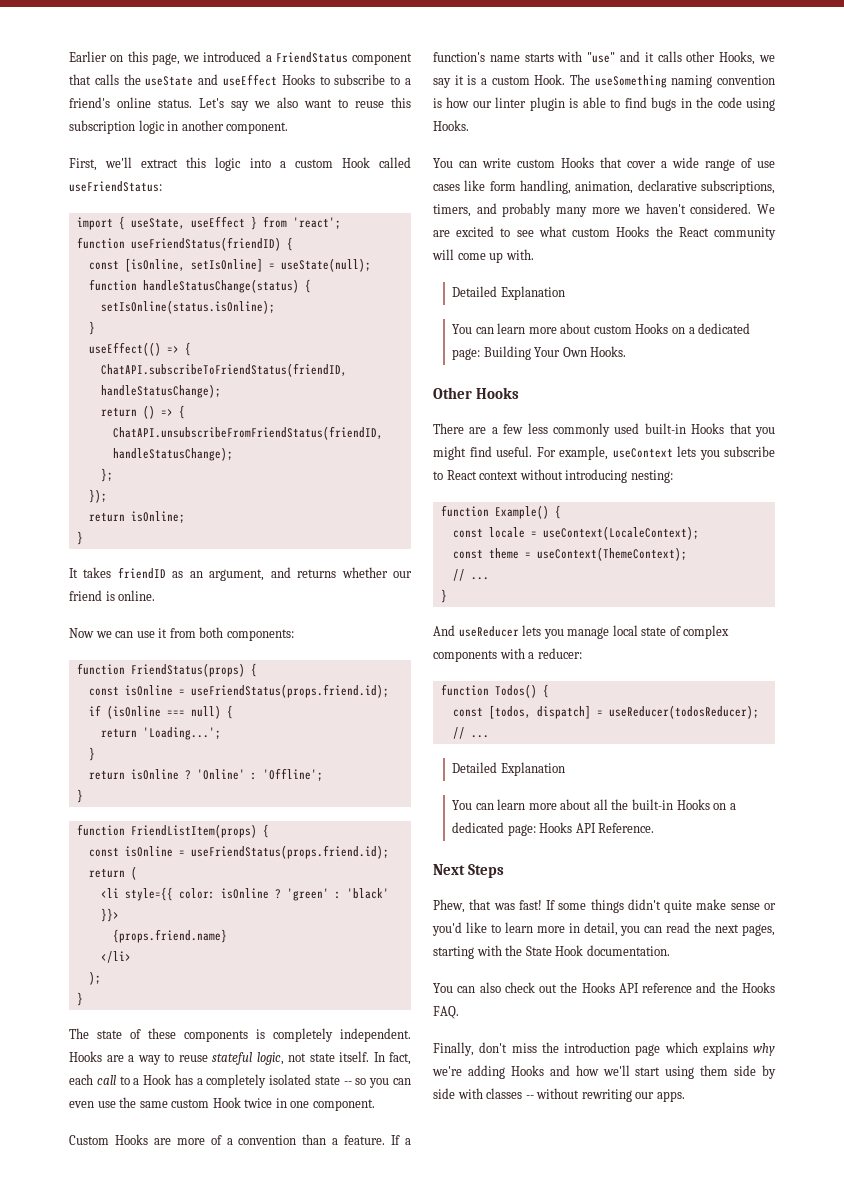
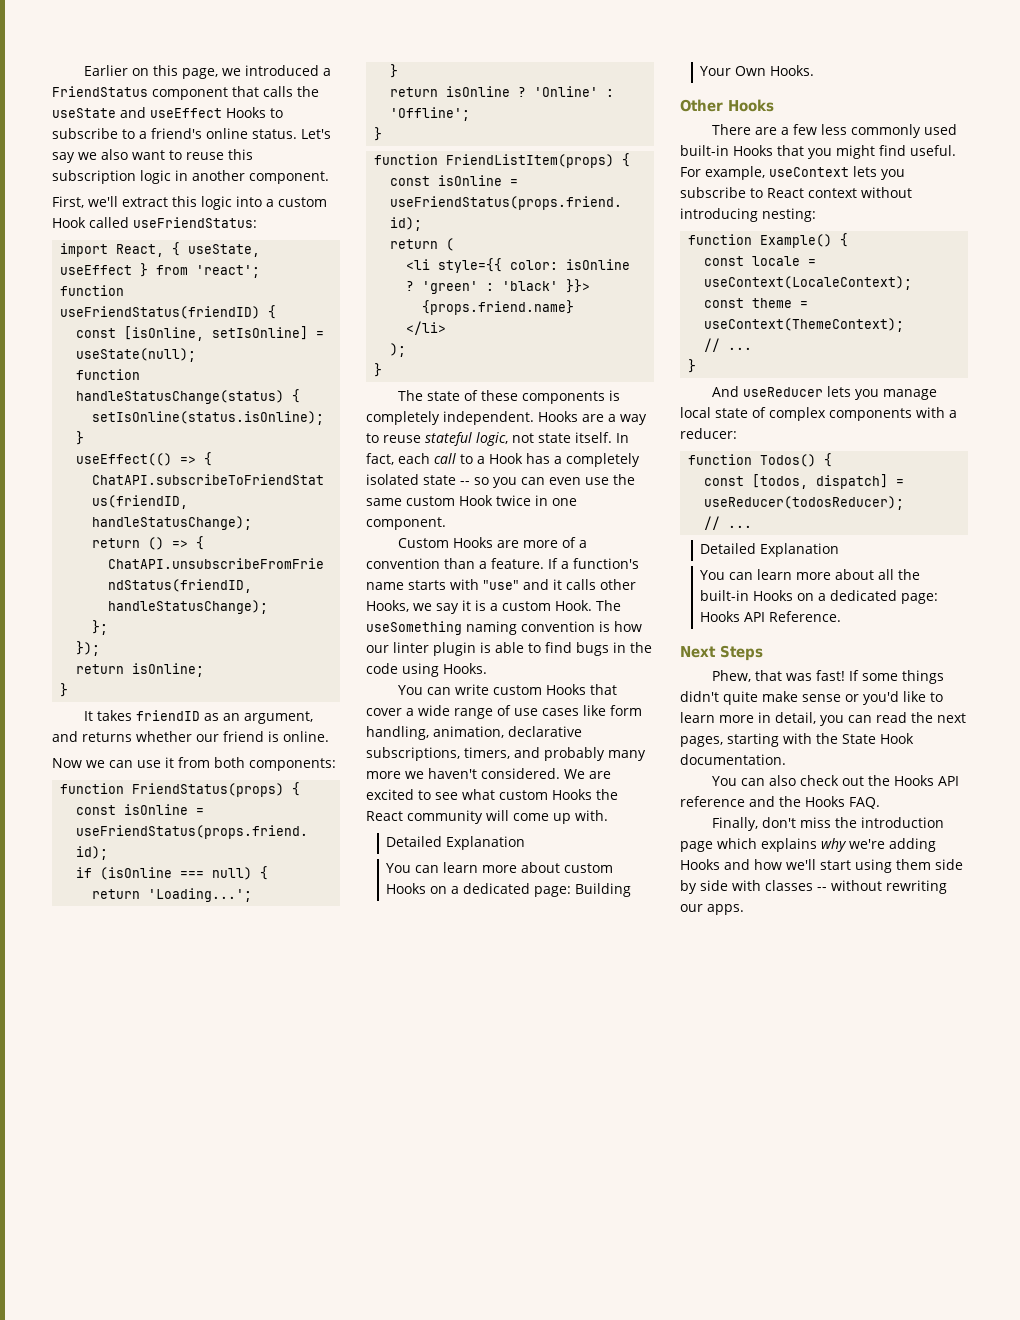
(113, 223) none -> [116,244,165,257] React,

